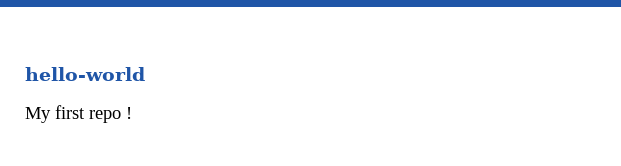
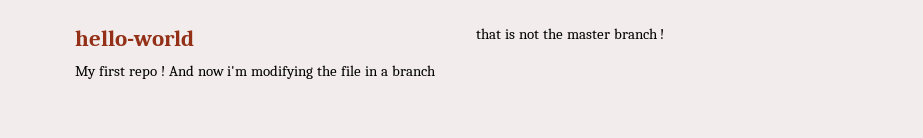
(132, 113) none -> [168,65,436,79] [476,28,665,39] And now i'm modifying the file in a branch that is not the master branch !

